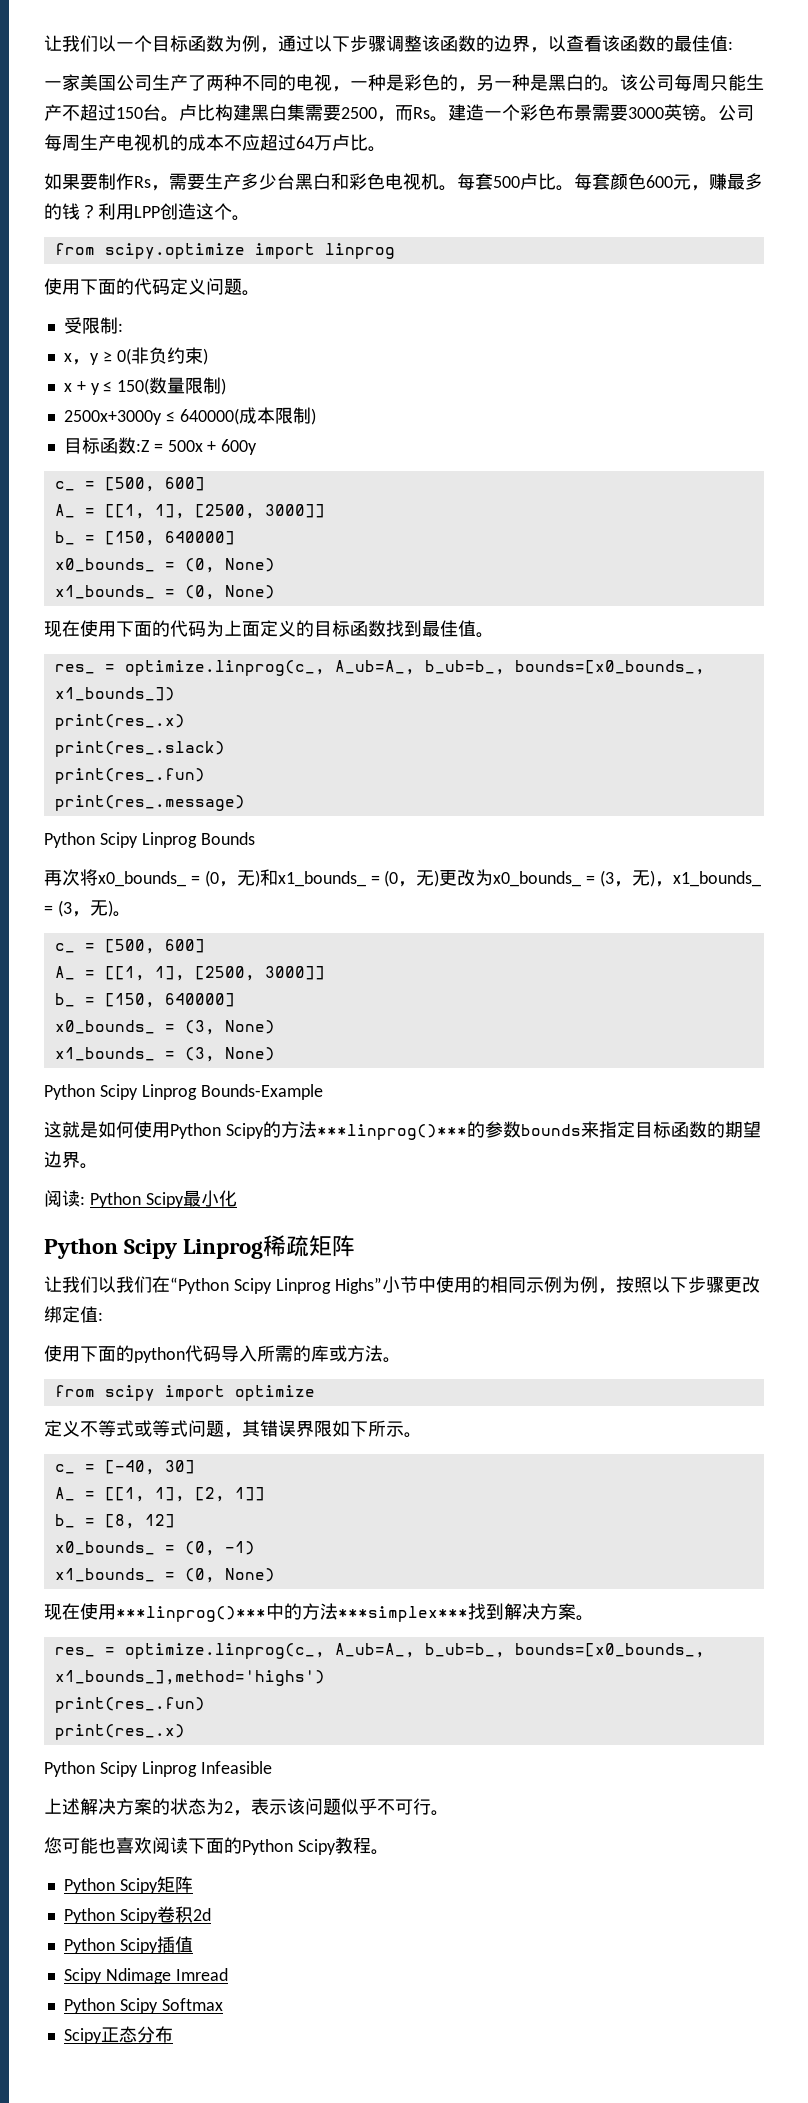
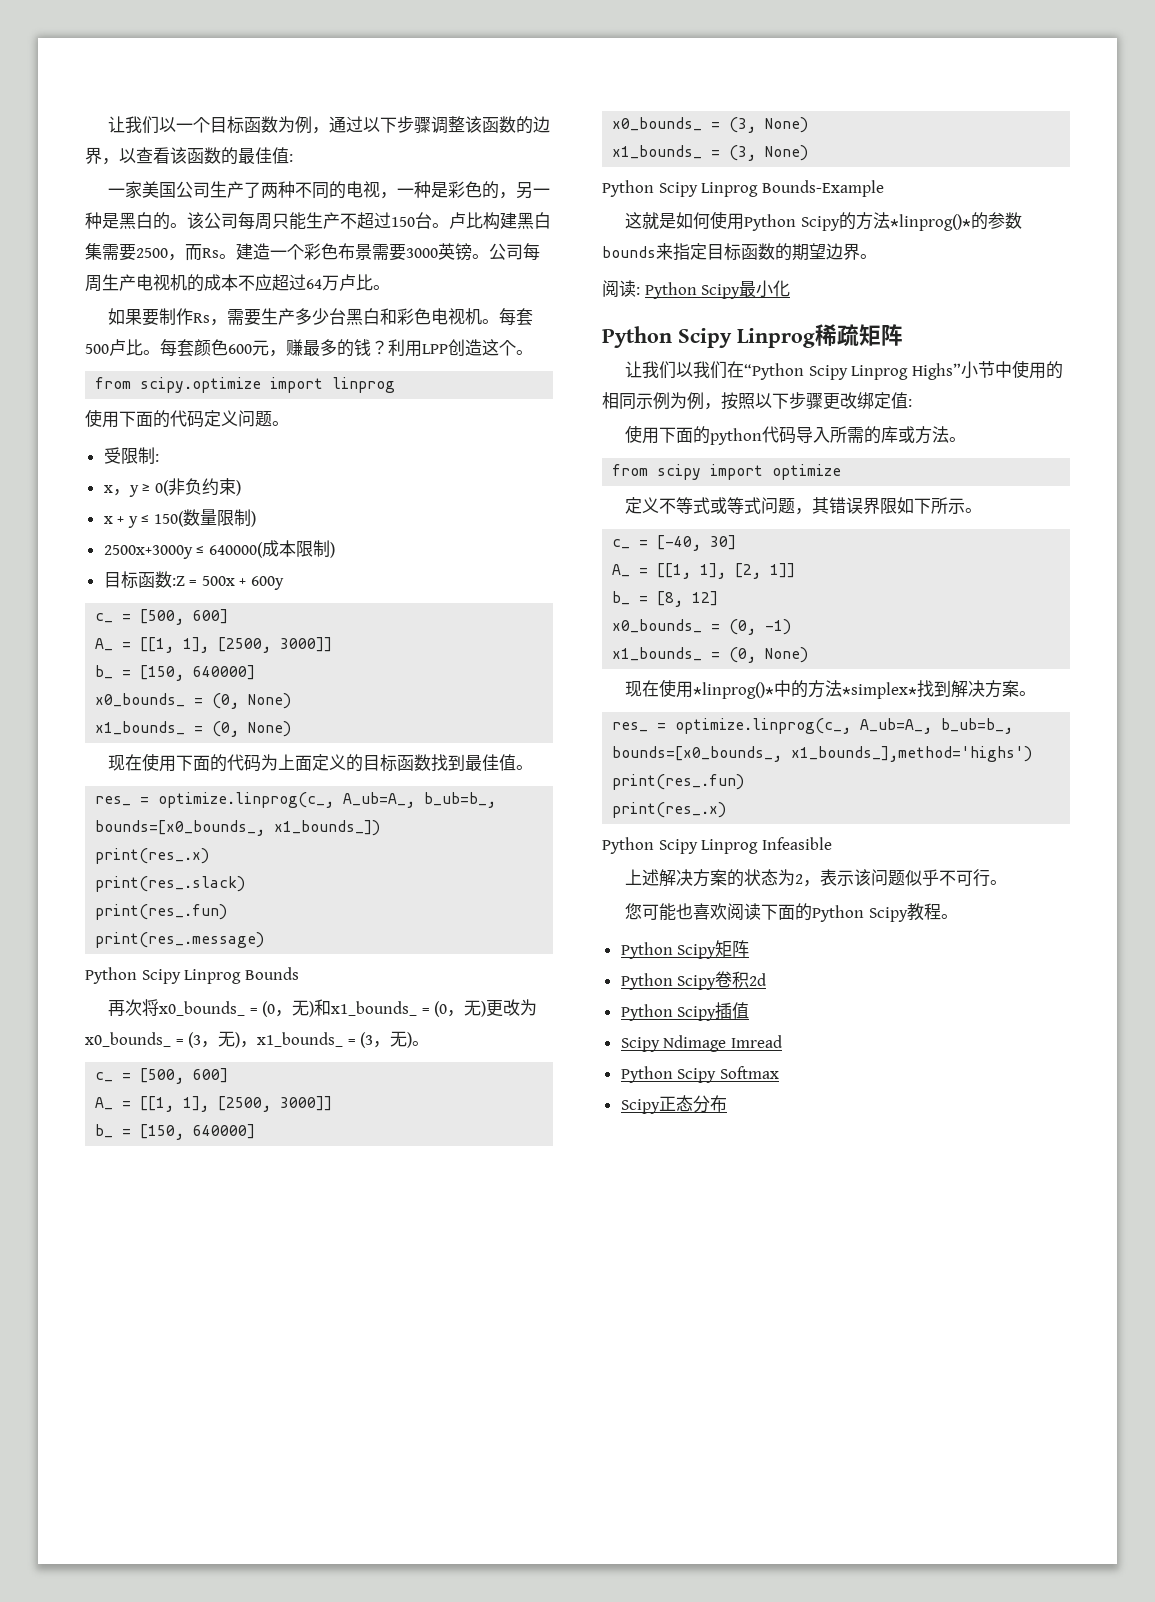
[316,1124,467,1140] ***linprog()*** -> [889,214,971,231] *linprog()*
[116,1606,266,1622] ***linprog()*** -> [693,682,775,699] *linprog()*
[338,1606,468,1622] ***simplex*** -> [842,682,918,699] *simplex*

